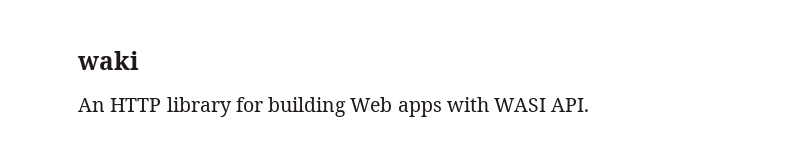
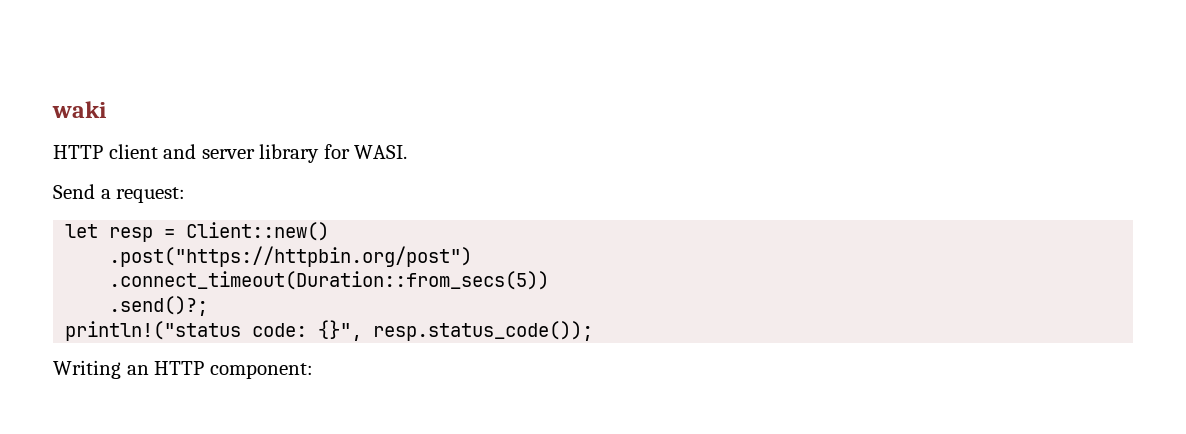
[78,97,590,117] An HTTP library for building Web apps with WASI API. -> [53,144,408,163] [53,184,186,203] [65,222,330,242] [109,246,473,267] [109,271,550,290] [109,296,209,316] [65,320,594,341] [53,360,313,379] HTTP client and server library for WASI. // Send a request: // let resp = Client::new() // .post("https://httpbin.org/post") // .connect_timeout(Duration::from_secs(5)) // .send()?; // println!("status code: {}", resp.status_code()); // Writing an HTTP component:

